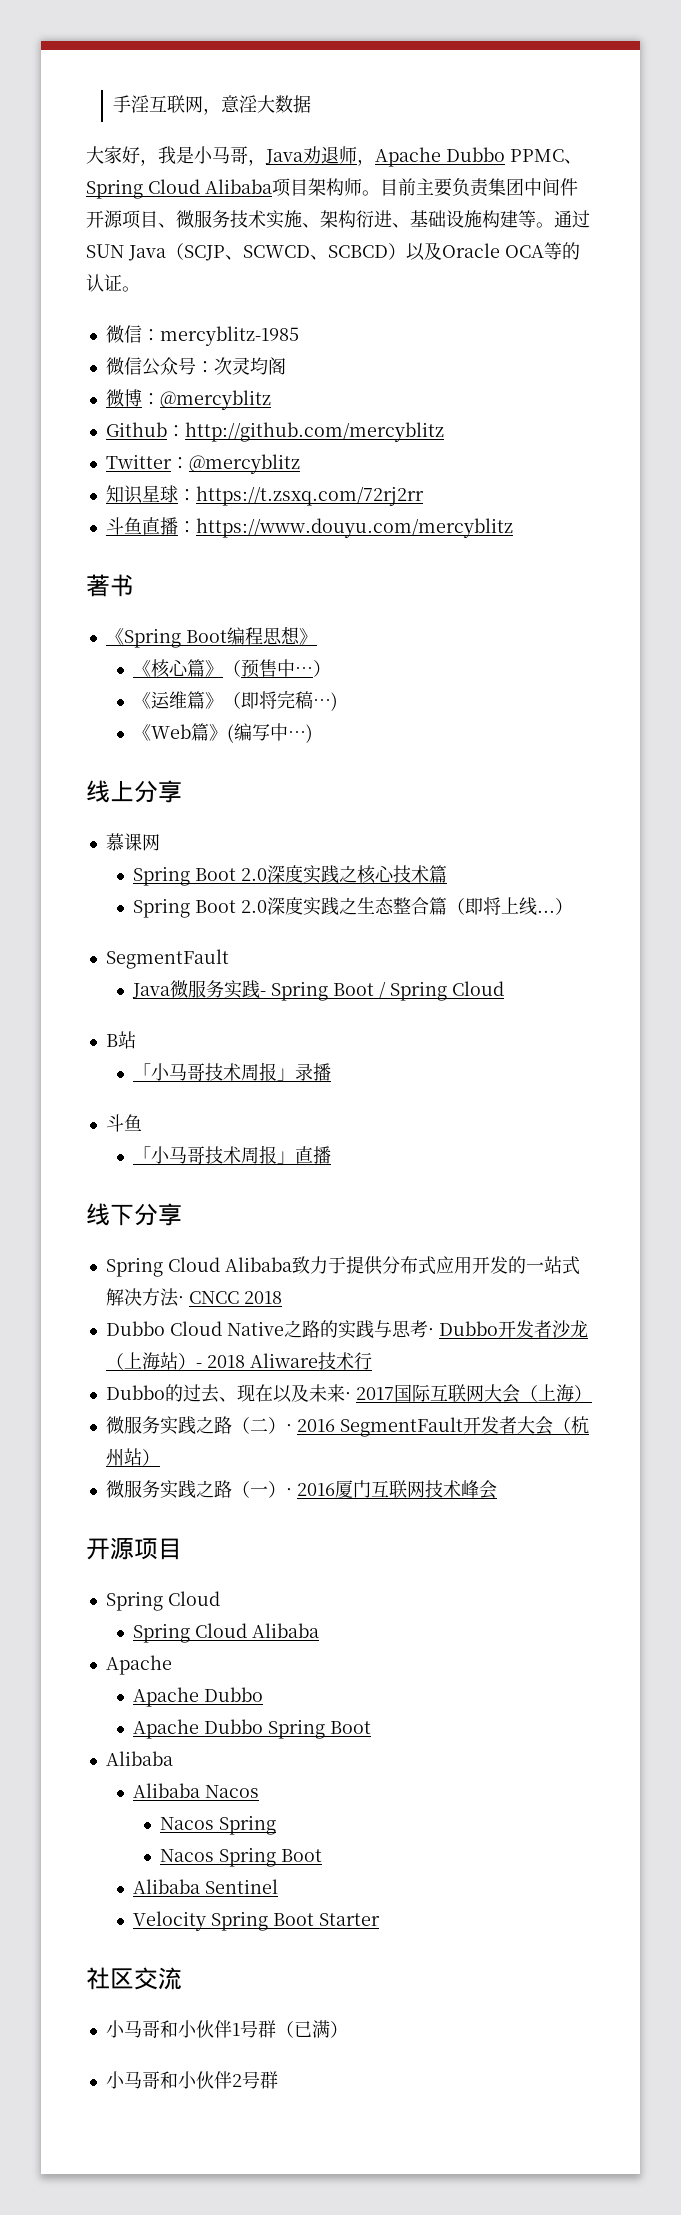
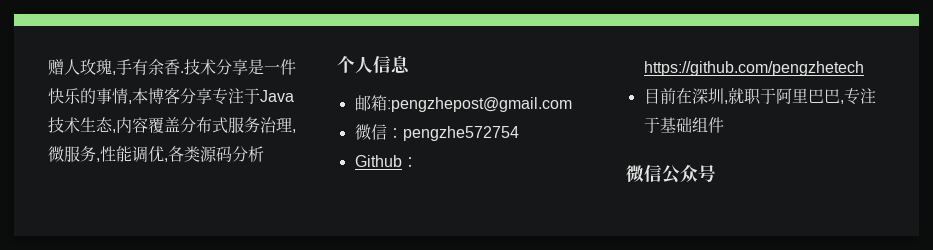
[113,95,312,115] [86,146,582,167] [86,178,578,199] [86,210,590,229] [86,242,580,261] [86,274,140,292] [105,325,299,346] [105,357,286,376] [105,389,271,410] [105,422,444,442] [105,454,300,474] [105,485,424,506] [105,517,513,538] [86,574,134,597] [105,626,317,648] [133,659,332,678] [133,690,339,711] [133,723,314,743] [86,780,182,803] [105,833,160,851] [133,865,448,886] [133,897,574,918] [105,949,229,969] [132,980,505,1001] [105,1031,136,1049] [133,1062,332,1081] [105,1114,142,1132] [133,1145,332,1164] [86,1203,182,1226] [105,1256,580,1277] [105,1288,282,1307] [105,1320,588,1339] [105,1352,372,1370] [105,1384,592,1403] [105,1416,589,1437] [105,1448,160,1466] [105,1480,497,1499] [86,1537,182,1560] [105,1591,220,1611] [133,1623,320,1643] [105,1655,172,1675] [133,1687,264,1707] [133,1719,372,1739] [105,1751,173,1766] [133,1783,260,1798] [160,1815,277,1835] [160,1847,323,1867] [133,1879,279,1894] [133,1911,381,1931] [86,1967,182,1990] [105,2020,348,2038] [105,2071,278,2089] 手淫互联网，意淫大数据 // 大家好，我是小马哥，Java劝退师，Apache Dubbo PPMC、Spring Cloud Alibaba项目架构师。目前主要负责集团中间件开源项目、微服务技术实施、架构衍进、基础设施构建等。通过SUN Java（SCJP、SCWCD、SCBCD）以及Oracle OCA等的认证。 // 微信：mercyblitz-1985 // 微信公众号：次灵均阁 // 微博：@mercyblitz // Github：http://github.com/mercyblitz // Twitter：@mercyblitz // 知识星球：https://t.zsxq.com/72rj2rr // 斗鱼直播：https://www.douyu.com/mercyblitz // 著书 // 《Spring Boot编程思想》 // 《核心篇》（预售中…） // 《运维篇》（即将完稿…) // 《Web篇》(编写中…) // 线上分享 // 慕课网 // Spring Boot 2.0深度实践之核心技术篇 // Spring Boot 2.0深度实践之生态整合篇（即将上线...） // SegmentFault // Java微服务实践- Spring Boot / Spring Cloud // B站 // 「小马哥技术周报」录播 // 斗鱼 // 「小马哥技术周报」直播 // 线下分享 // Spring Cloud Alibaba致力于提供分布式应用开发的一站式解决方法· CNCC 2018 // Dubbo Cloud Native之路的实践与思考· Dubbo开发者沙龙（上海站）- 2018 Aliware技术行 // Dubbo的过去、现在以及未来· 2017国际互联网大会（上海） // 微服务实践之路（二）· 2016 SegmentFault开发者大会（杭州站） // 微服务实践之路（一）· 2016厦门互联网技术峰会 // 开源项目 // Spring Cloud // Spring Cloud Alibaba // Apache // Apache Dubbo // Apache Dubbo Spring Boot // Alibaba // Alibaba Nacos // Nacos Spring // Nacos Spring Boot // Alibaba Sentinel // Velocity Spring Boot Starter // 社区交流 // 小马哥和小伙伴1号群（已满） // 小马哥和小伙伴2号群 -> [48,59,296,75] [48,87,294,105] [48,117,296,133] [48,146,264,163] [337,55,410,74] [354,95,572,112] [354,124,519,141] [354,155,418,167] [643,61,864,76] [643,88,876,105] [643,117,724,133] [626,164,716,184] 赠人玫瑰,手有余香.技术分享是一件快乐的事情,本博客分享专注于Java技术生态,内容覆盖分布式服务治理,微服务,性能调优,各类源码分析 // 个人信息 // 邮箱:pengzhepost@gmail.com // 微信：pengzhe572754 // Github：https://github.com/pengzhetech // 目前在深圳,就职于阿里巴巴,专注于基础组件 // 微信公众号

